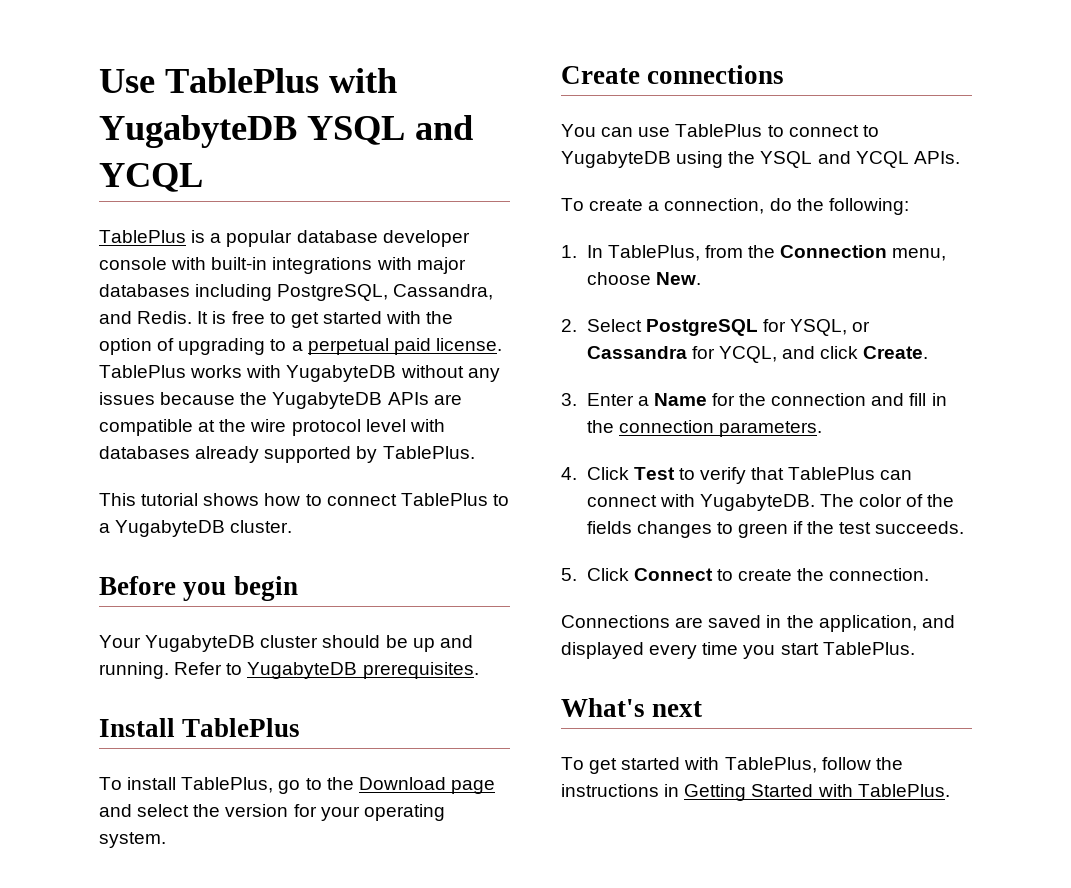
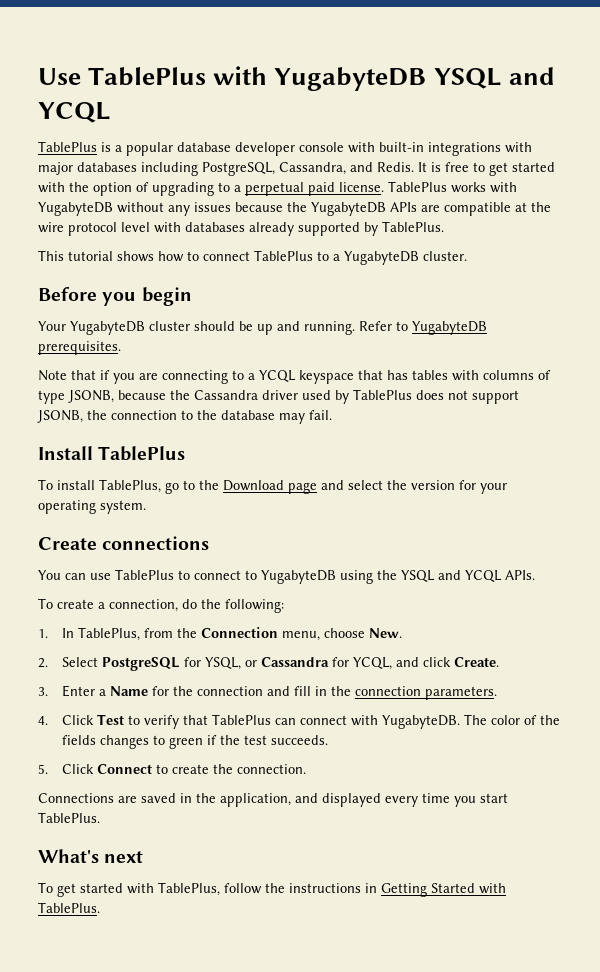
(479, 670) none -> [38,370,551,384] [38,389,519,404] [37,410,332,424] // Note that if you are connecting to a YCQL keyspace that has tables with columns of type JSONB, because the Cassandra driver used by TablePlus does not support JSONB, the connection to the database may fail.

